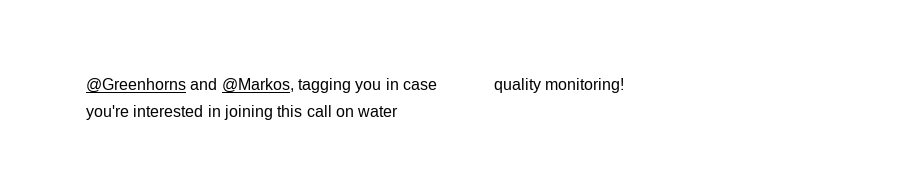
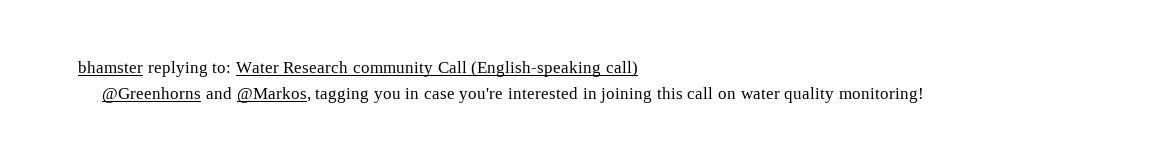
(86, 85) none -> [78,61,638,77] bhamster replying to: Water Research community Call (English-speaking call) //

